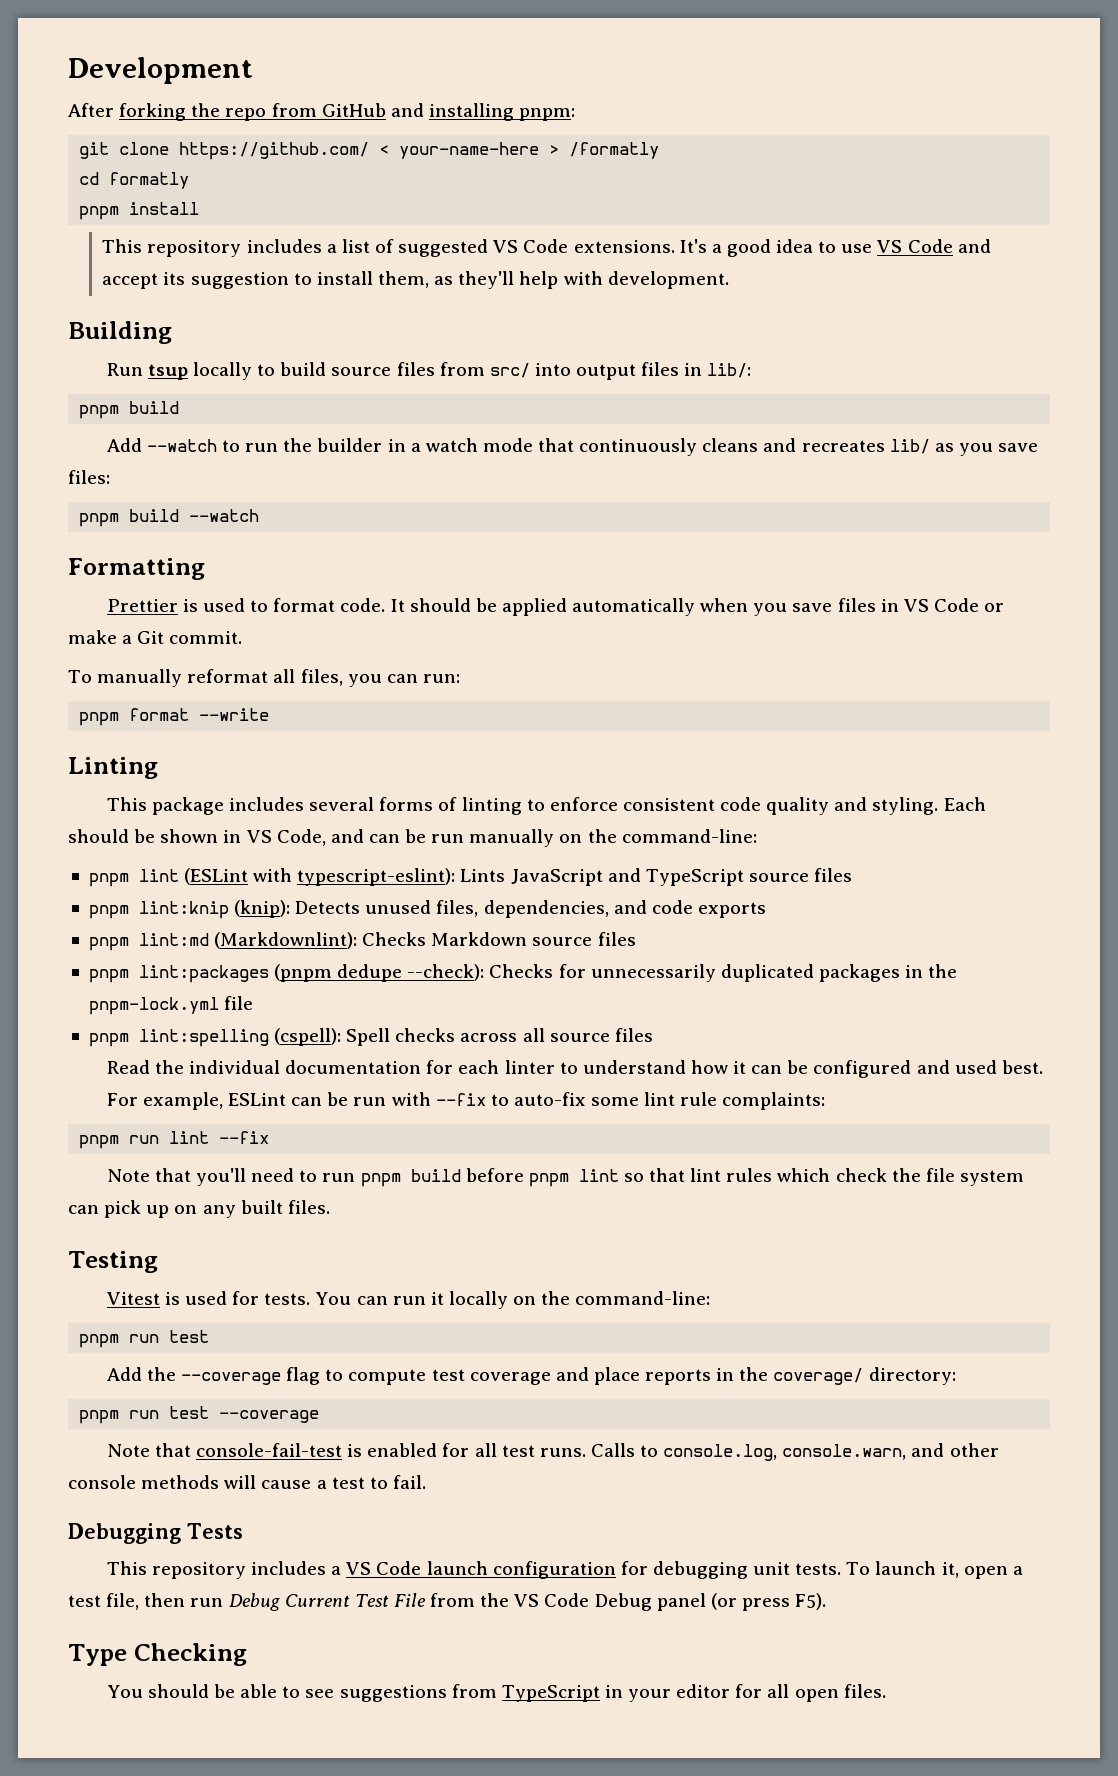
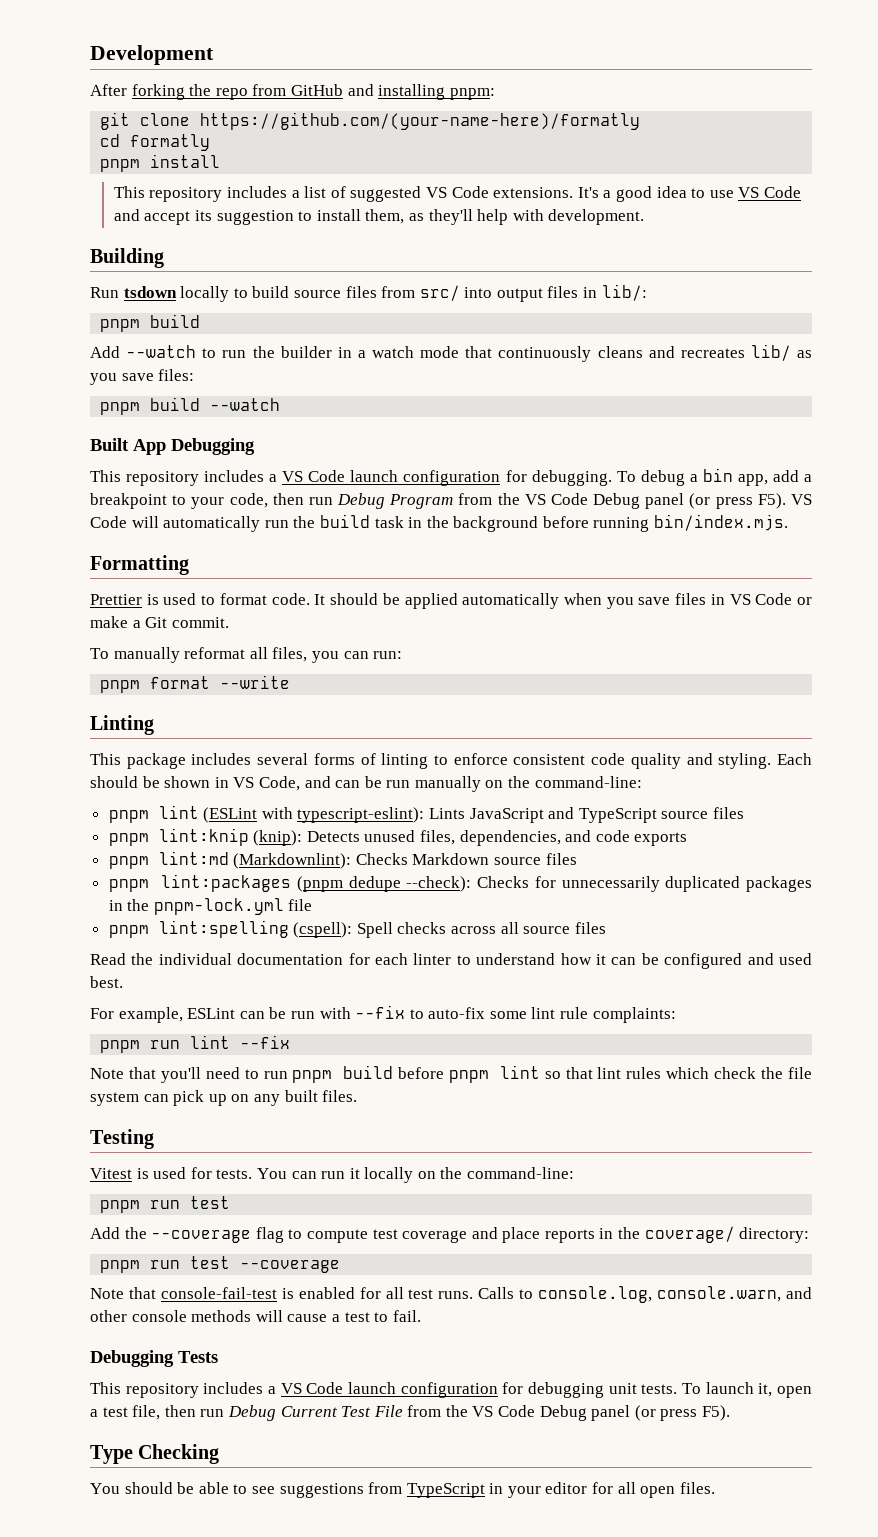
[179,142,660,160] https://github.com/ < your-name-here > /formatly -> [200,112,641,130] https://github.com/(your-name-here)/formatly
[147,364,188,380] tsup -> [123,286,177,298] tsdown
(260, 515) none -> [90,438,255,455] [90,468,812,486] [90,493,812,509] [90,514,789,532] // Built App Debugging // This repository includes a VS Code launch configuration for debugging. To debug a bin app, add a breakpoint to your code, then run Debug Program from the VS Code Debug panel (or press F5). VS Code will automatically run the build task in the background before running bin/index.mjs.

